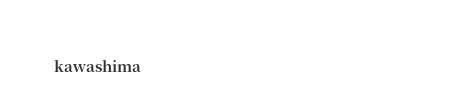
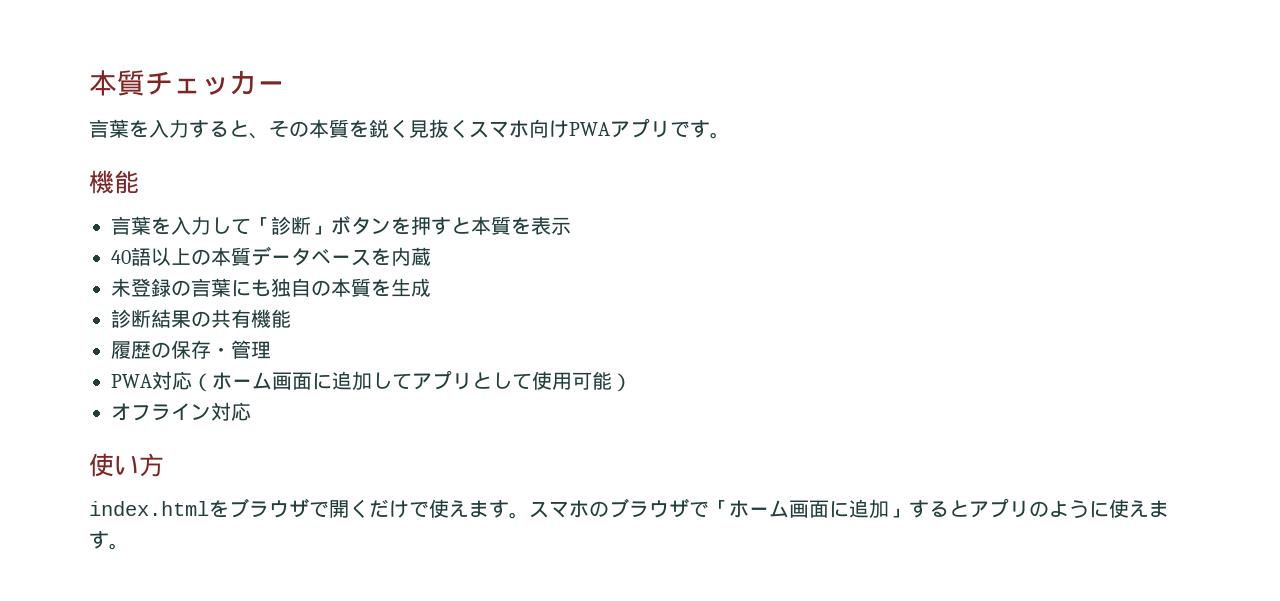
[54,59,141,72] kawashima -> [89,70,285,96] [89,118,730,139] [89,170,139,194] [111,215,571,235] [111,246,431,266] [111,278,431,297] [111,309,291,328] [111,340,271,359] [111,370,632,392] [111,402,251,421] [89,453,164,477] [89,498,1169,519] [89,531,129,550] 本質チェッカー // 言葉を入力すると、その本質を鋭く見抜くスマホ向けPWAアプリです。 // 機能 // 言葉を入力して「診断」ボタンを押すと本質を表示 // 40語以上の本質データベースを内蔵 // 未登録の言葉にも独自の本質を生成 // 診断結果の共有機能 // 履歴の保存・管理 // PWA対応（ホーム画面に追加してアプリとして使用可能） // オフライン対応 // 使い方 // index.htmlをブラウザで開くだけで使えます。スマホのブラウザで「ホーム画面に追加」するとアプリのように使えます。

